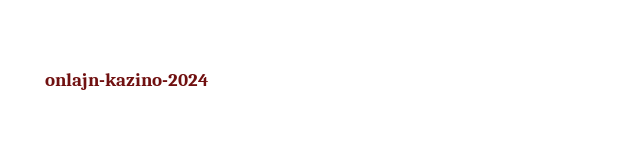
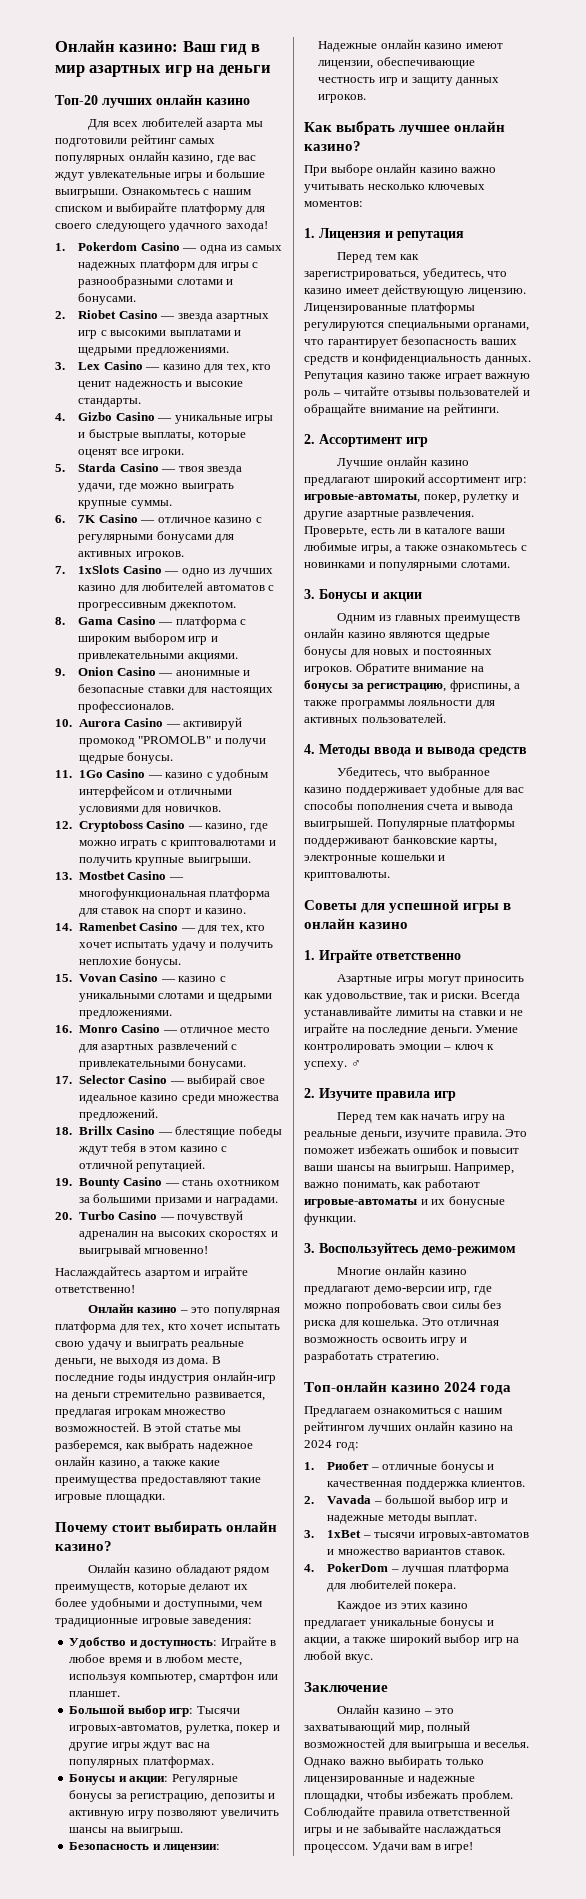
[45,73,209,90] onlajn-kazino-2024 -> [55,40,260,55] [55,65,271,77] [55,94,250,108] [88,117,263,130] [55,134,216,147] [55,151,257,164] [54,169,266,181] [55,187,251,198] [55,202,266,215] [55,221,268,232] [55,242,282,254] [78,259,259,271] [78,276,234,288] [78,293,137,305] [55,310,270,322] [78,330,242,339] [78,347,229,356] [55,361,272,373] [78,381,243,390] [78,398,142,407] [55,412,274,424] [78,429,246,441] [78,449,185,458] [55,463,243,475] [78,483,234,492] [78,500,172,509] [55,514,262,523] [78,531,235,543] [78,551,184,560] [55,565,273,577] [78,581,275,594] [78,602,236,611] [55,616,247,628] [78,633,218,645] [78,653,238,662] [55,667,251,676] [78,684,273,696] [78,701,175,713] [55,717,243,730] [78,736,267,747] [78,752,174,764] [55,769,269,781] [78,785,232,798] [78,806,221,815] [55,820,268,832] [78,840,276,849] [78,857,251,866] [55,871,184,880] [78,888,271,900] [78,908,247,917] [55,922,266,934] [78,942,273,951] [78,956,182,968] [55,973,226,982] [78,993,273,1002] [78,1010,172,1019] [55,1024,270,1033] [78,1040,238,1053] [78,1058,247,1070] [55,1074,265,1087] [78,1095,280,1104] [78,1108,158,1121] [55,1126,282,1138] [77,1143,228,1155] [78,1159,206,1172] [55,1177,279,1189] [78,1194,278,1206] [55,1210,244,1223] [78,1231,278,1240] [78,1244,209,1257] [55,1266,248,1279] [55,1285,135,1293] [88,1303,280,1316] [55,1321,280,1333] [55,1341,245,1350] [55,1356,221,1367] [55,1371,276,1384] [55,1392,265,1401] [55,1409,227,1418] [55,1422,242,1432] [55,1440,253,1452] [55,1456,221,1469] [55,1477,262,1486] [55,1494,165,1503] [55,1521,278,1535] [55,1541,112,1551] [88,1563,270,1576] [55,1584,248,1593] [55,1598,263,1610] [55,1618,253,1627] [69,1636,277,1649] [69,1654,242,1666] [69,1671,278,1683] [69,1691,121,1697] [69,1704,240,1717] [69,1725,280,1734] [69,1742,211,1751] [69,1756,214,1768] [69,1774,238,1785] [69,1790,276,1802] [69,1810,279,1819] [69,1827,184,1836] [69,1842,221,1852] [318,39,503,52] [318,57,475,69] [318,77,500,86] [318,94,367,103] [304,121,506,135] [304,141,361,151] [304,163,497,176] [304,184,486,193] [304,201,363,207] [304,228,464,241] [337,252,419,263] [304,268,508,280] [304,284,526,297] [304,302,475,314] [304,322,530,331] [304,336,517,348] [304,353,531,365] [304,371,531,382] [304,386,530,399] [304,403,499,416] [304,434,428,447] [337,456,469,469] [304,473,527,486] [304,494,519,503] [304,511,475,520] [304,526,505,537] [304,542,527,554] [304,562,510,571] [304,589,422,602] [337,613,521,624] [304,628,490,641] [304,646,493,658] [304,663,484,675] [304,680,521,692] [304,700,495,709] [304,713,446,723] [304,744,527,757] [337,767,490,779] [304,784,525,796] [304,801,514,813] [304,817,516,830] [304,835,498,847] [304,855,446,864] [304,872,390,881] [304,899,512,913] [304,918,409,929] [304,949,461,963] [337,974,525,985] [304,991,520,1002] [304,1006,523,1019] [304,1023,519,1036] [304,1044,495,1053] [304,1060,361,1070] [304,1088,456,1101] [337,1112,506,1123] [304,1129,528,1140] [304,1145,520,1154] [304,1163,515,1174] [304,1179,480,1191] [304,1196,505,1208] [304,1213,356,1225] [304,1242,516,1256] [337,1265,467,1275] [304,1286,492,1295] [304,1300,502,1312] [304,1318,500,1329] [304,1337,467,1346] [304,1351,439,1363] [304,1381,512,1395] [304,1406,502,1417] [304,1421,514,1434] [304,1440,359,1451] [304,1461,495,1473] [327,1481,526,1490] [304,1494,508,1507] [327,1515,478,1524] [304,1530,529,1541] [327,1549,505,1558] [304,1563,509,1575] [327,1579,457,1592] [337,1601,469,1612] [304,1617,494,1629] [304,1633,520,1646] [304,1650,373,1663] [304,1682,388,1692] [337,1704,455,1714] [304,1721,471,1734] [304,1738,530,1751] [304,1756,484,1768] [304,1776,476,1785] [304,1790,513,1802] [304,1806,511,1819] [304,1823,502,1836] [304,1842,474,1853] Онлайн казино: Ваш гид в мир азартных игр на деньги // Топ-20 лучших онлайн казино // Для всех любителей азарта мы подготовили рейтинг самых популярных онлайн казино, где вас ждут увлекательные игры и большие выигрыши. Ознакомьтесь с нашим списком и выбирайте платформу для своего следующего удачного захода! // 1. Pokerdom Casino — одна из самых надежных платформ для игры с разнообразными слотами и бонусами. // 2. Riobet Casino — звезда азартных игр с высокими выплатами и щедрыми предложениями. // 3. Lex Casino — казино для тех, кто ценит надежность и высокие стандарты. // 4. Gizbo Casino — уникальные игры и быстрые выплаты, которые оценят все игроки. // 5. Starda Casino — твоя звезда удачи, где можно выиграть крупные суммы. // 6. 7K Casino — отличное казино с регулярными бонусами для активных игроков. // 7. 1xSlots Casino — одно из лучших казино для любителей автоматов с прогрессивным джекпотом. // 8. Gama Casino — платформа с широким выбором игр и привлекательными акциями. // 9. Onion Casino — анонимные и безопасные ставки для настоящих профессионалов. // 10. Aurora Casino — активируй промокод "PROMOLB" и получи щедрые бонусы. // 11. 1Go Casino — казино с удобным интерфейсом и отличными условиями для новичков. // 12. Cryptoboss Casino — казино, где можно играть с криптовалютами и получить крупные выигрыши. // 13. Mostbet Casino — многофункциональная платформа для ставок на спорт и казино. // 14. Ramenbet Casino — для тех, кто хочет испытать удачу и получить неплохие бонусы. // 15. Vovan Casino — казино с уникальными слотами и щедрыми предложениями. // 16. Monro Casino — отличное место для азартных развлечений с привлекательными бонусами. // 17. Selector Casino — выбирай свое идеальное казино среди множества предложений. // 18. Brillx Casino — блестящие победы ждут тебя в этом казино с отличной репутацией. // 19. Bounty Casino — стань охотником за большими призами и наградами. // 20. Turbo Casino — почувствуй адреналин на высоких скоростях и выигрывай мгновенно! // Наслаждайтесь азартом и играйте ответственно! // Онлайн казино – это популярная платформа для тех, кто хочет испытать свою удачу и выиграть реальные деньги, не выходя из дома. В последние годы индустрия онлайн-игр на деньги стремительно развивается, предлагая игрокам множество возможностей. В этой статье мы разберемся, как выбрать надежное онлайн казино, а также какие преимущества предоставляют такие игровые площадки. // Почему стоит выбирать онлайн казино? // Онлайн казино обладают рядом преимуществ, которые делают их более удобными и доступными, чем традиционные игровые заведения: // Удобство и доступность: Играйте в любое время и в любом месте, используя компьютер, смартфон или планшет. // Большой выбор игр: Тысячи игровых-автоматов, рулетка, покер и другие игры ждут вас на популярных платформах. // Бонусы и акции: Регулярные бонусы за регистрацию, депозиты и активную игру позволяют увеличить шансы на выигрыш. // Безопасность и лицензии: Надежные онлайн казино имеют лицензии, обеспечивающие честность игр и защиту данных игроков. // Как выбрать лучшее онлайн казино? // При выборе онлайн казино важно учитывать несколько ключевых моментов: // 1. Лицензия и репутация // Перед тем как зарегистрироваться, убедитесь, что казино имеет действующую лицензию. Лицензированные платформы регулируются специальными органами, что гарантирует безопасность ваших средств и конфиденциальность данных. Репутация казино также играет важную роль – читайте отзывы пользователей и обращайте внимание на рейтинги. // 2. Ассортимент игр // Лучшие онлайн казино предлагают широкий ассортимент игр: игровые-автоматы, покер, рулетку и другие азартные развлечения. Проверьте, есть ли в каталоге ваши любимые игры, а также ознакомьтесь с новинками и популярными слотами. // 3. Бонусы и акции // Одним из главных преимуществ онлайн казино являются щедрые бонусы для новых и постоянных игроков. Обратите внимание на бонусы за регистрацию, фриспины, а также программы лояльности для активных пользователей. // 4. Методы ввода и вывода средств // Убедитесь, что выбранное казино поддерживает удобные для вас способы пополнения счета и вывода выигрышей. Популярные платформы поддерживают банковские карты, электронные кошельки и криптовалюты. // Советы для успешной игры в онлайн казино // 1. Играйте ответственно // Азартные игры могут приносить как удовольствие, так и риски. Всегда устанавливайте лимиты на ставки и не играйте на последние деньги. Умение контролировать эмоции – ключ к успеху. ♂ // 2. Изучите правила игр // Перед тем как начать игру на реальные деньги, изучите правила. Это поможет избежать ошибок и повысит ваши шансы на выигрыш. Например, важно понимать, как работают игровые-автоматы и их бонусные функции. // 3. Воспользуйтесь демо-режимом // Многие онлайн казино предлагают демо-версии игр, где можно попробовать свои силы без риска для кошелька. Это отличная возможность освоить игру и разработать стратегию. // Топ-онлайн казино 2024 года // Предлагаем ознакомиться с нашим рейтингом лучших онлайн казино на 2024 год: // 1. Риобет – отличные бонусы и качественная поддержка клиентов. // 2. Vavada – большой выбор игр и надежные методы выплат. // 3. 1xBet – тысячи игровых-автоматов и множество вариантов ставок. // 4. PokerDom – лучшая платформа для любителей покера. // Каждое из этих казино предлагает уникальные бонусы и акции, а также широкий выбор игр на любой вкус. // Заключение // Онлайн казино – это захватывающий мир, полный возможностей для выигрыша и веселья. Однако важно выбирать только лицензированные и надежные площадки, чтобы избежать проблем. Соблюдайте правила ответственной игры и не забывайте наслаждаться процессом. Удачи вам в игре!

